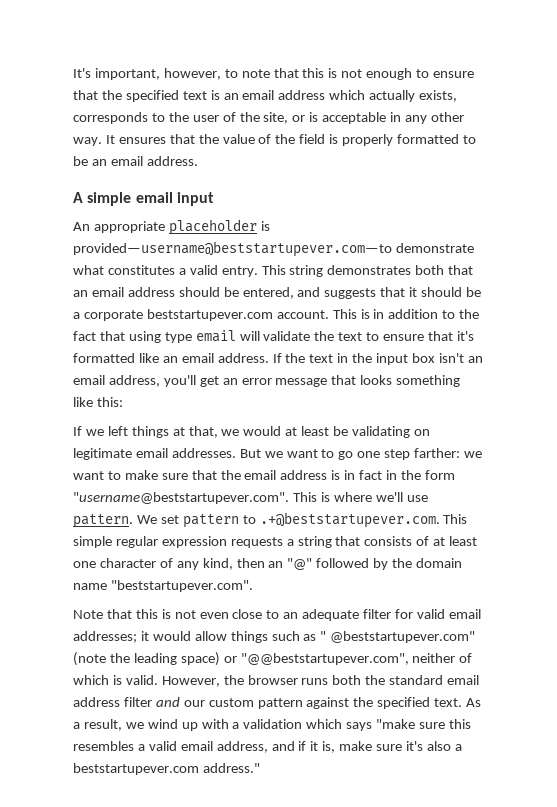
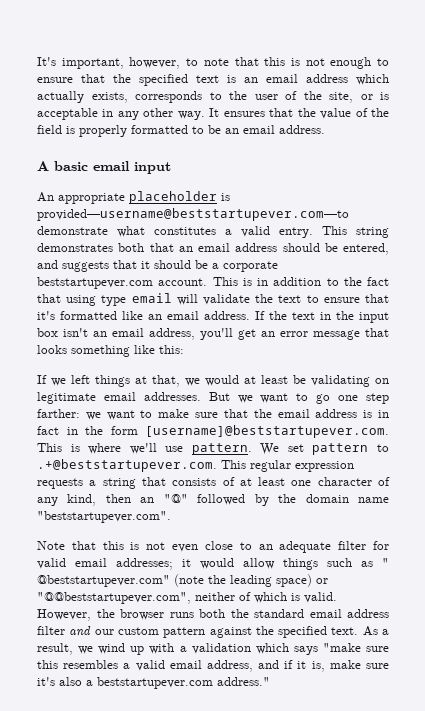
[87,192,132,206] simple -> [54,161,88,171] basic
[73,492,289,504] "username@beststartupever.com". -> [145,425,389,438] [username]@beststartupever.com.
[73,536,112,548] simple -> (246, 464) none

